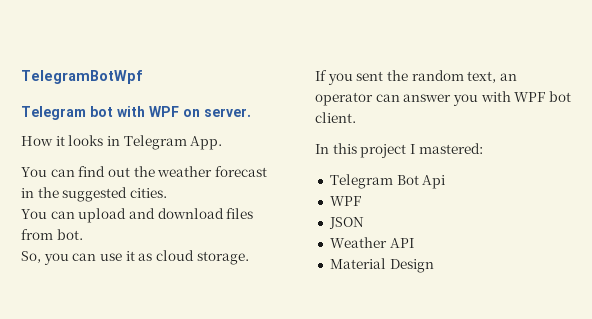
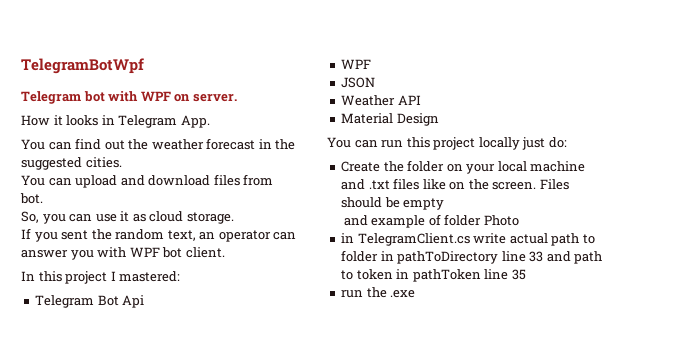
(434, 266) none -> [327,137,567,150] [341,160,586,174] [341,178,569,190] [341,197,445,210] [343,214,519,228] [341,233,595,246] [341,250,603,264] [341,269,526,282] [341,287,416,298] // You can run this project locally just do: // Create the folder on your local machine and .txt files like on the screen. Files should be empty // and example of folder Photo // in TelegramClient.cs write actual path to folder in pathToDirectory line 33 and path to token in pathToken line 35 // run the .exe

